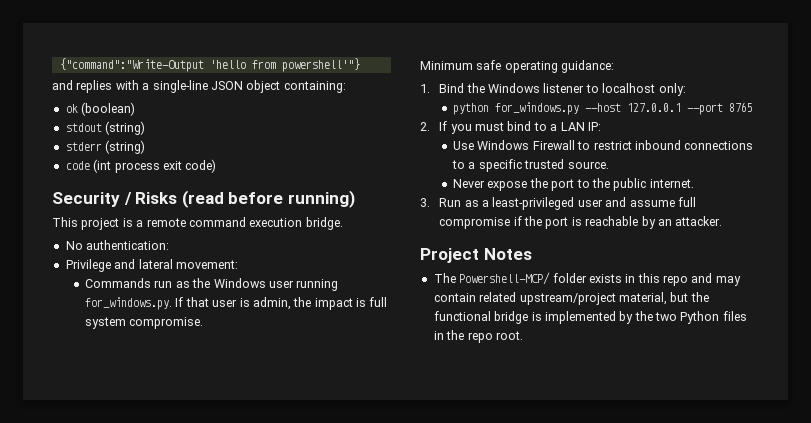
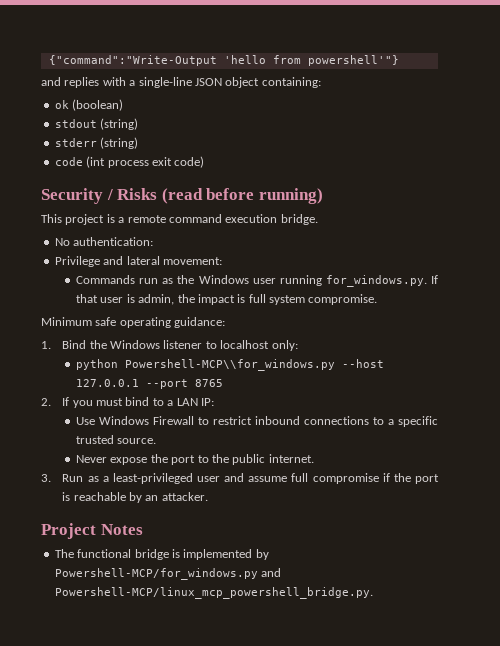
[495,102,580,115] for_windows.py -> [125,359,336,371] Powershell-MCP\\for_windows.py
[459,272,741,286] [433,292,709,305] Powershell-MCP/ folder exists in this repo and may contain related upstream/project material, but the -> (74, 553) none
[634,311,747,324] [433,330,523,343] the two Python files in the repo root. -> [54,568,282,580] [54,587,373,599] Powershell-MCP/for_windows.py and Powershell-MCP/linux_mcp_powershell_bridge.py.

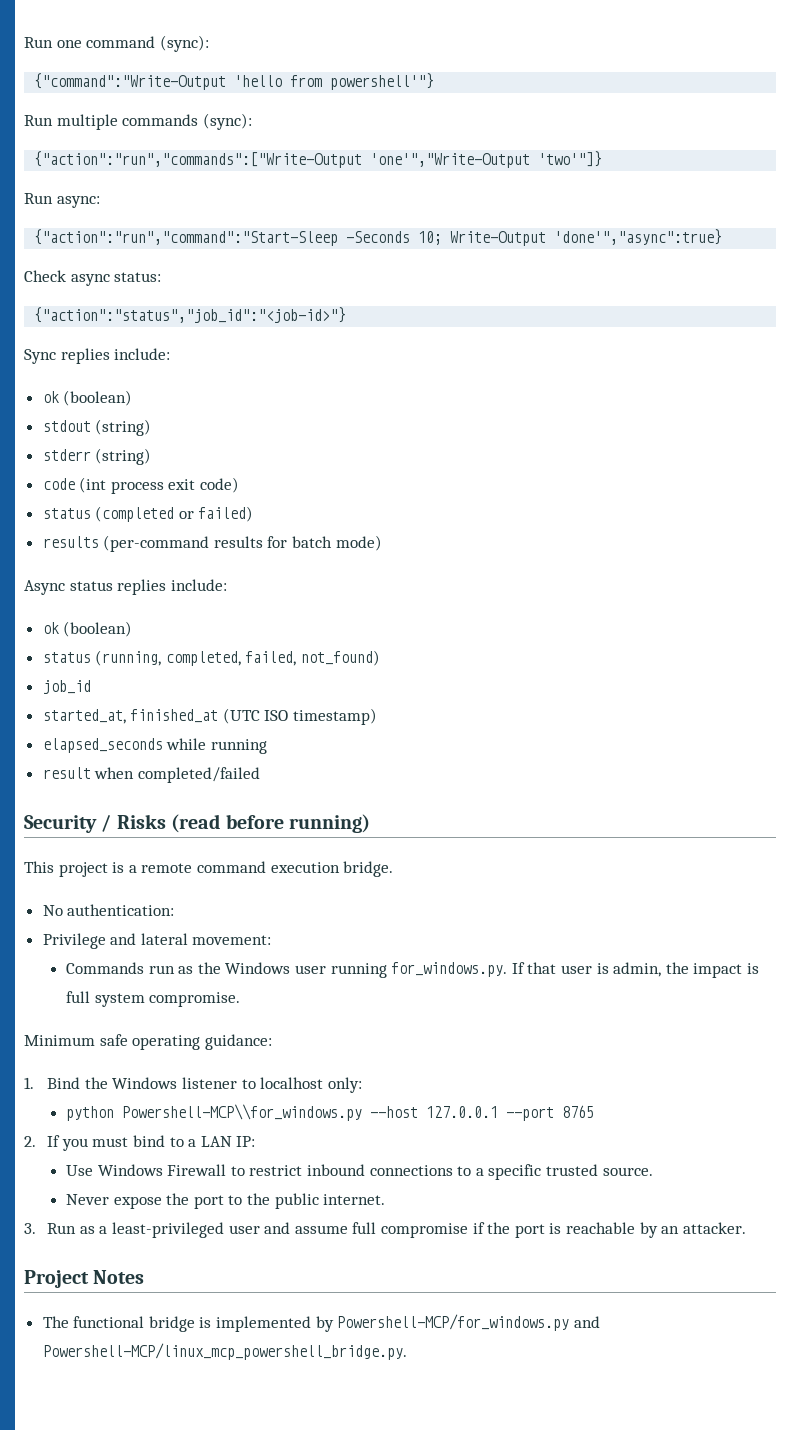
(48, 60) none -> [24,35,209,52] Run one command (sync): //
[41,77,321,88] and replies with a single-line JSON object containing: -> [24,113,252,130] [34,151,603,168] [24,193,100,208] [34,229,723,246] [24,270,162,286] [34,307,347,323] [24,348,171,364] Run multiple commands (sync): // {"action":"run","commands":["Write-Output 'one'","Write-Output 'two'"]} // Run async: // {"action":"run","command":"Start-Sleep -Seconds 10; Write-Output 'done'","async":true} // Check async status: // {"action":"status","job_id":"<job-id>"} // Sync replies include:
(205, 162) none -> [42,506,254,522] [42,535,382,552] [24,579,227,595] [42,621,133,637] [42,650,381,666] [42,680,91,694] [42,708,378,725] [42,738,267,754] [42,767,260,783] // status (completed or failed) // results (per-command results for batch mode) // Async status replies include: // ok (boolean) // status (running, completed, failed, not_found) // job_id // started_at, finished_at (UTC ISO timestamp) // elapsed_seconds while running // result when completed/failed

